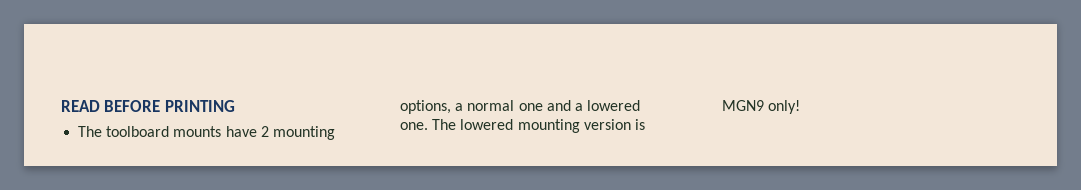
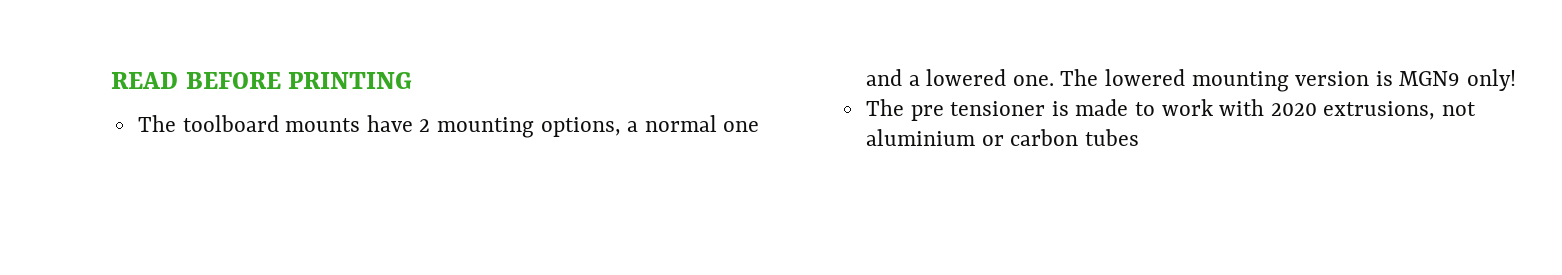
(801, 107) none -> [865,99,1477,121] [865,129,1139,146] // The pre tensioner is made to work with 2020 extrusions, not aluminium or carbon tubes

